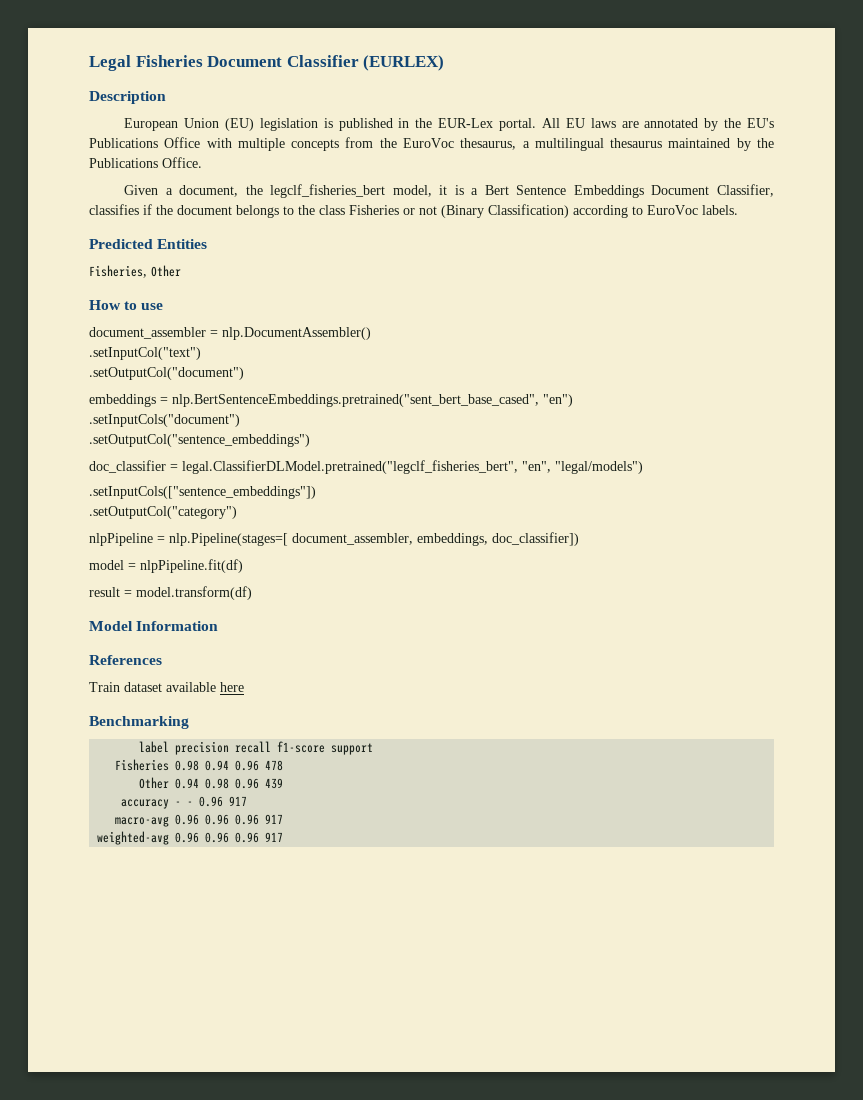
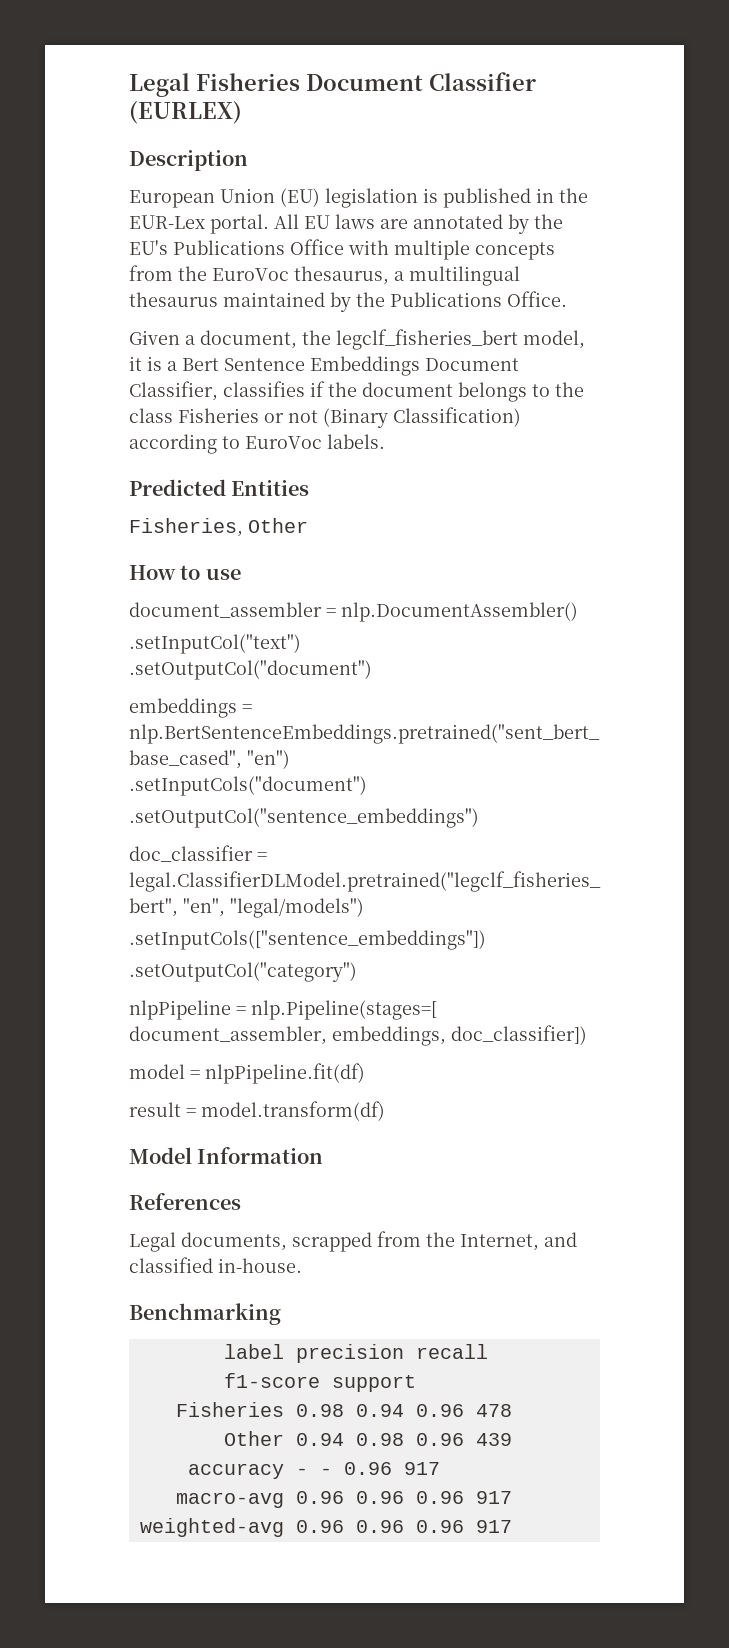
[89,682,244,692] Train dataset available here -> [129,1231,577,1252] [129,1257,302,1273] Legal documents, scrapped from the Internet, and classified in-house.

